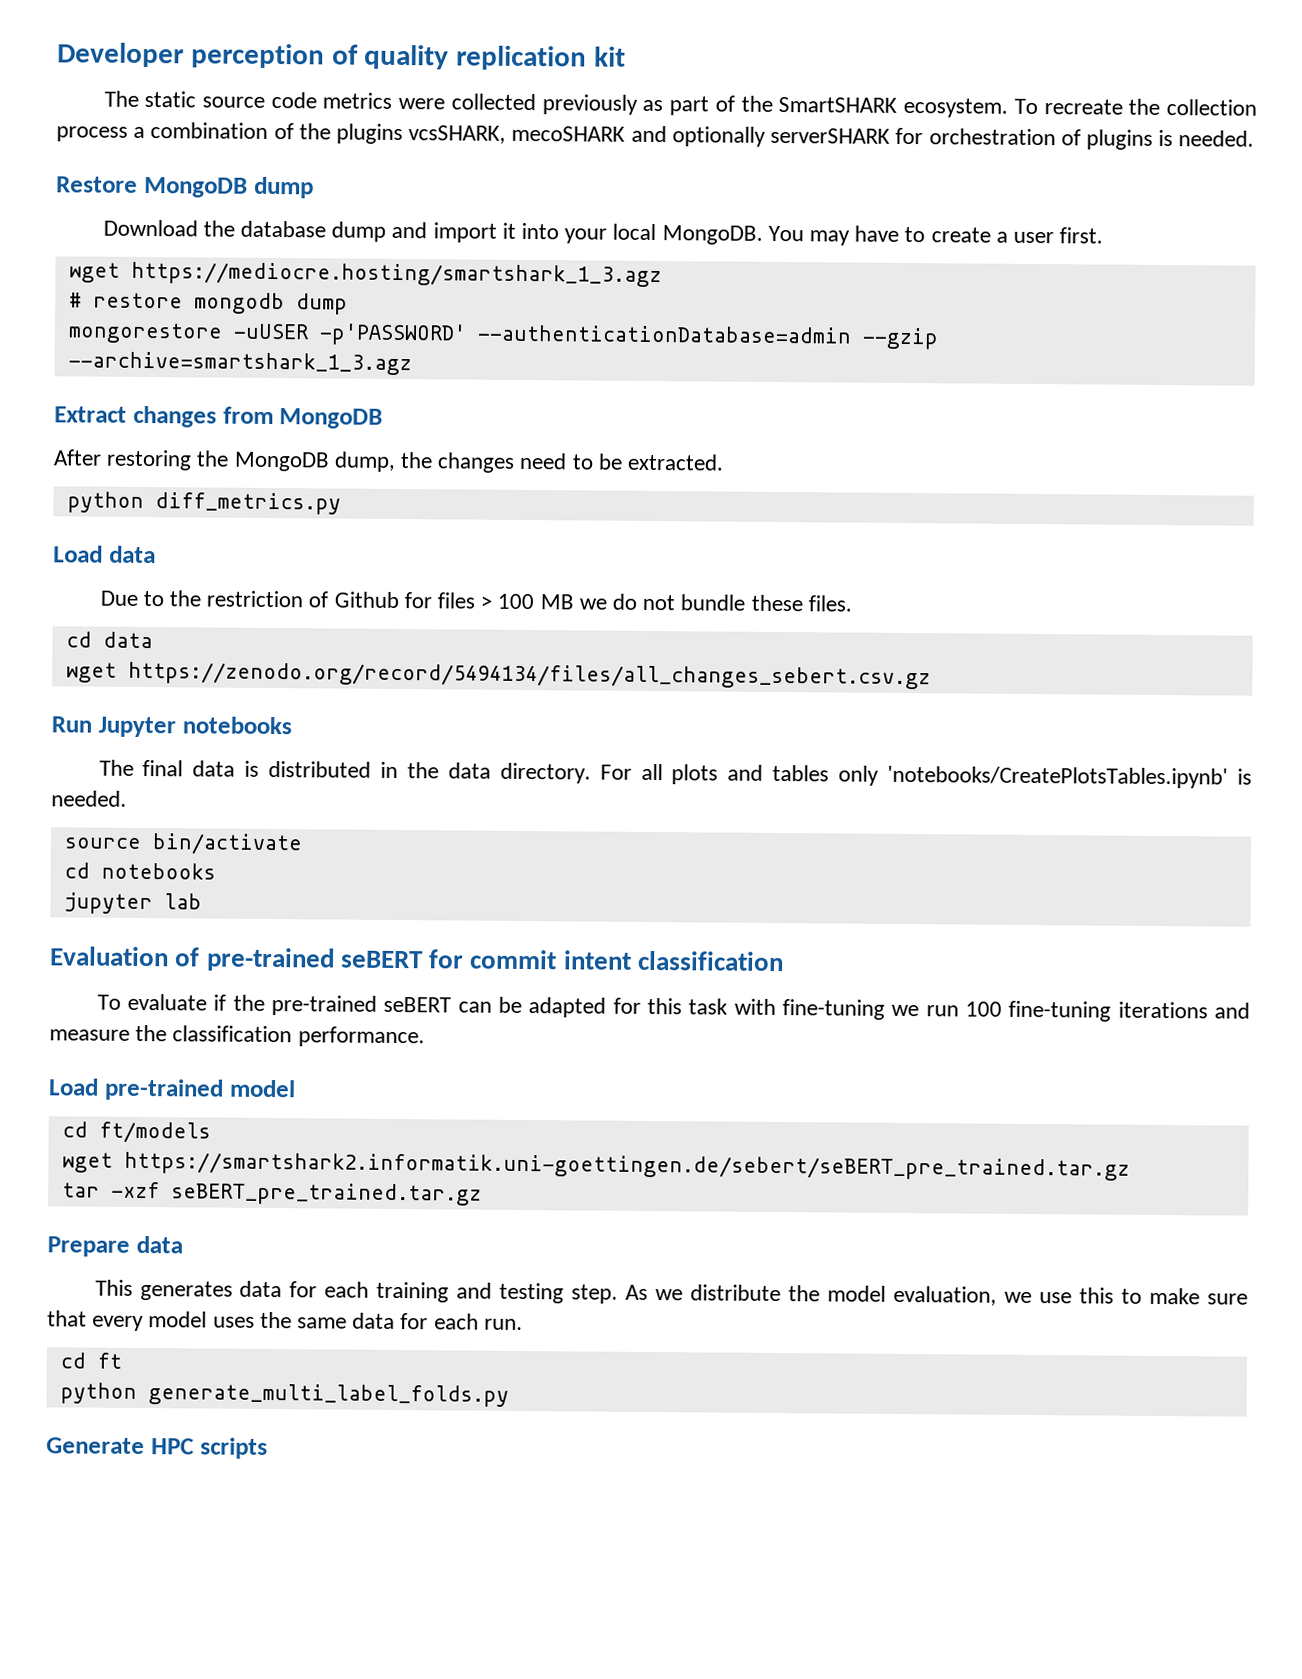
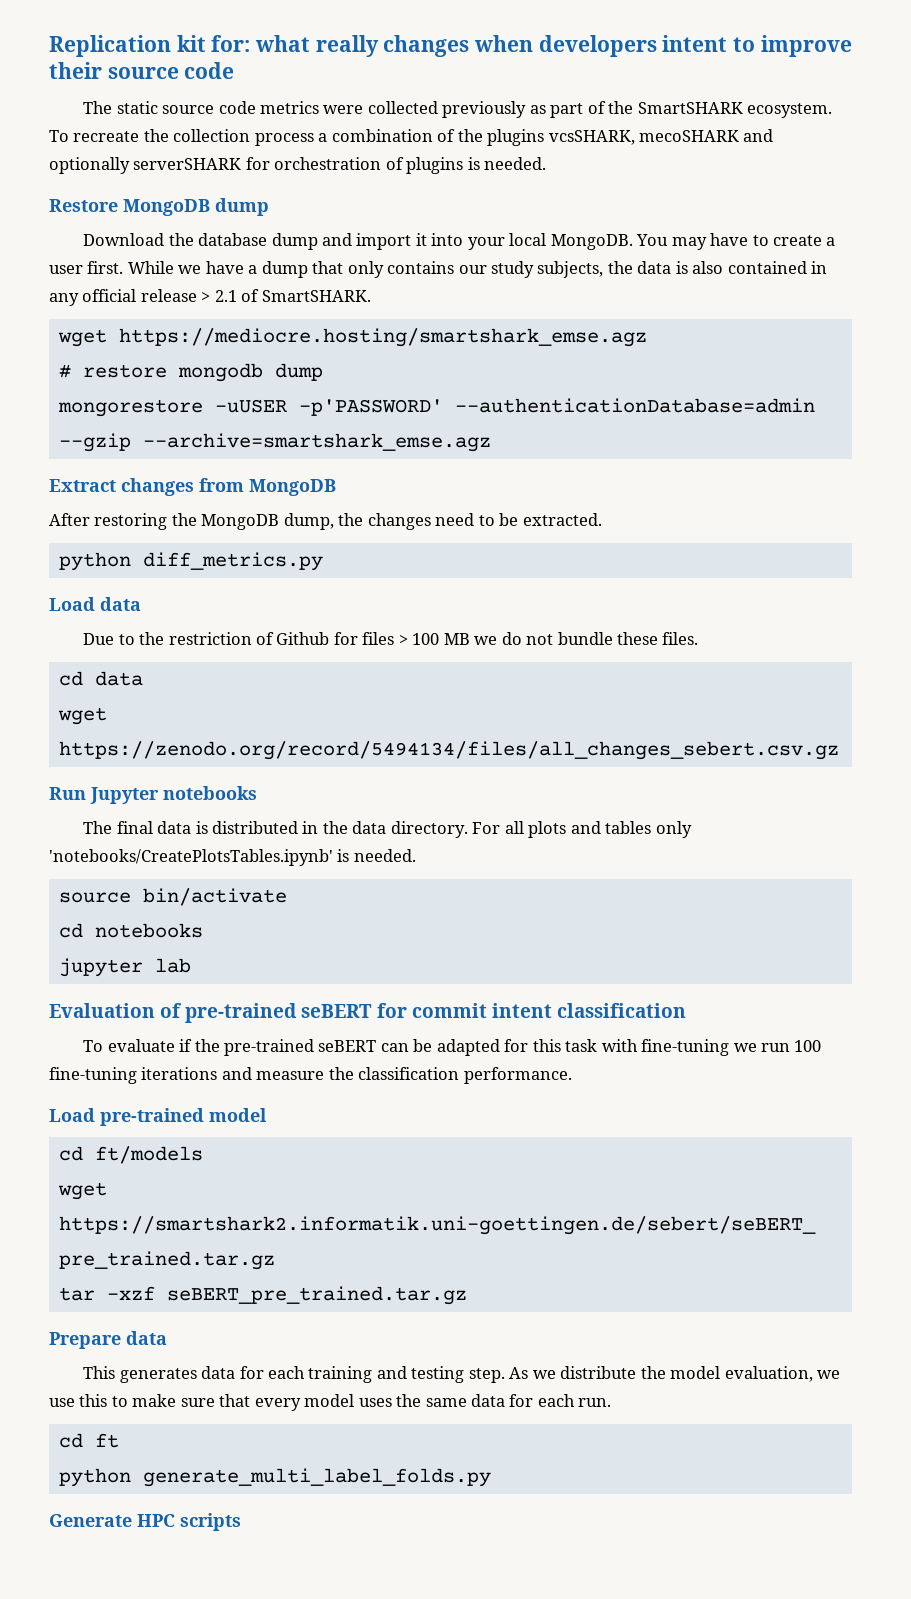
[57,42,627,71] Developer perception of quality replication kit -> [49,35,852,57] [49,62,235,79] Replication kit for: what really changes when developers intent to improve their source code
[68,261,662,288] // wget https://mediocre.hosting/smartshark_1_3.agz -> [127,261,828,278] [49,289,371,306] [57,328,647,347] While we have a dump that only contains our study subjects, the data is also contained in any official release > 2.1 of SmartSHARK. // wget https://mediocre.hosting/smartshark_emse.agz
[67,351,412,376] --archive=smartshark_1_3.agz -> [142,433,491,452] --archive=smartshark_emse.agz

